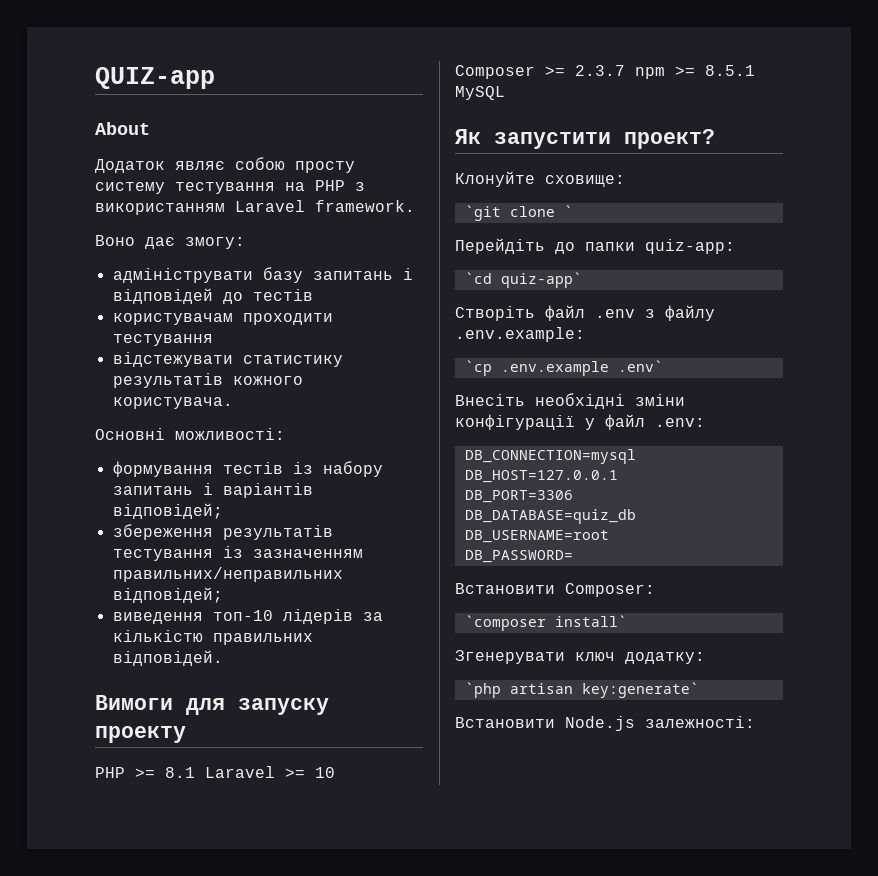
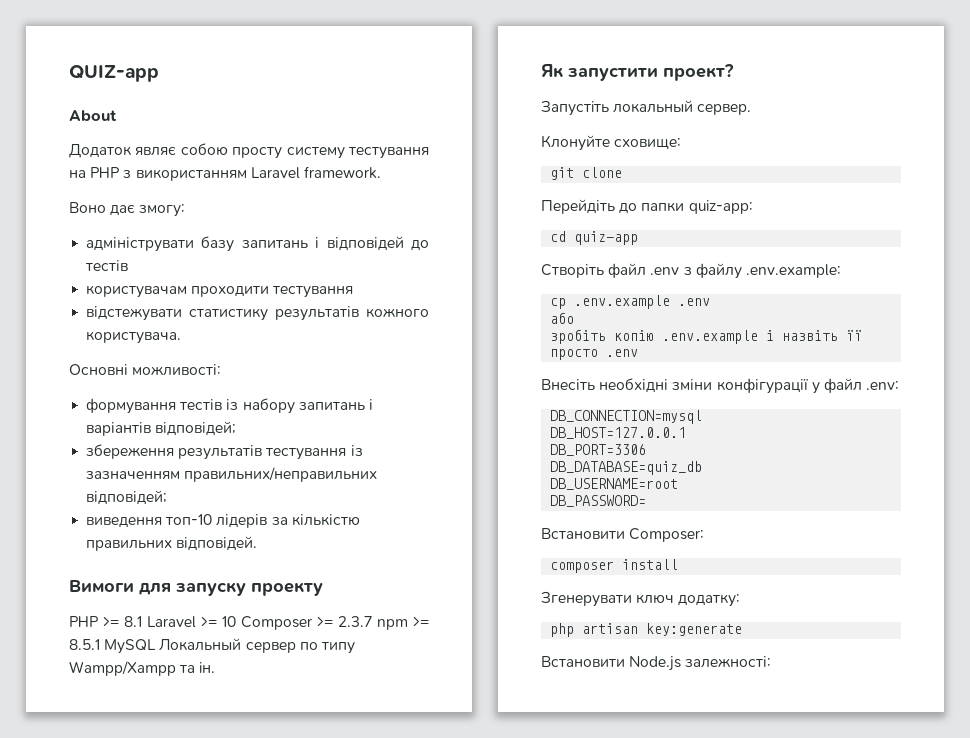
(505, 93) none -> [159,638,355,654] [69,661,216,676] Локальный сервер по типу Wampp/Xampp та iн.
(715, 139) none -> [541,100,752,116] // Запустiть локальный сервер.
[464,205,501,221] `git -> [550,167,575,180] git
[563,205,573,217] ` -> (623, 172) none
[464,272,582,288] `cd quiz-app` -> [550,231,639,245] cd quiz-app
[464,360,663,376] `cp .env.example .env` -> [550,295,711,309] [550,312,575,324] [550,329,863,344] [550,349,639,360] cp .env.example .env // або // зробіть копію .env.example і назвіть її просто .env
[464,615,627,631] `composer install` -> [550,559,679,573] composer install
[464,682,699,698] `php artisan key:generate` -> [550,623,743,637] php artisan key:generate

